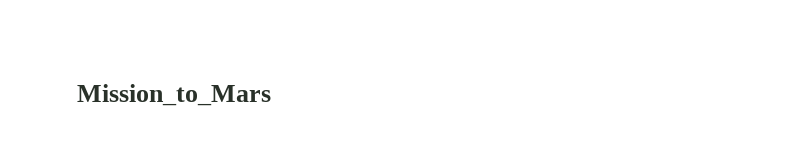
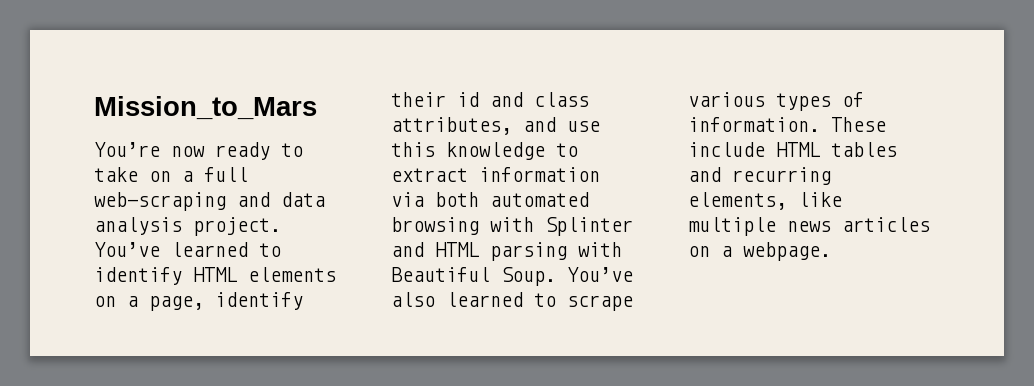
(271, 95) none -> [94,142,303,160] [94,167,248,182] [94,192,325,211] [94,217,281,236] [94,242,281,257] [94,267,336,285] [94,292,303,311] [391,92,589,107] [391,117,600,135] [391,142,578,160] [391,167,600,182] [391,192,589,207] [391,217,633,236] [391,242,622,261] [391,267,633,286] [391,292,633,311] [688,92,864,111] [688,117,886,132] [688,142,897,157] [688,167,831,185] [688,192,842,210] [688,217,930,236] [688,242,831,261] // You’re now ready to take on a full web-scraping and data analysis project. You’ve learned to identify HTML elements on a page, identify their id and class attributes, and use this knowledge to extract information via both automated browsing with Splinter and HTML parsing with Beautiful Soup. You’ve also learned to scrape various types of information. These include HTML tables and recurring elements, like multiple news articles on a webpage.

